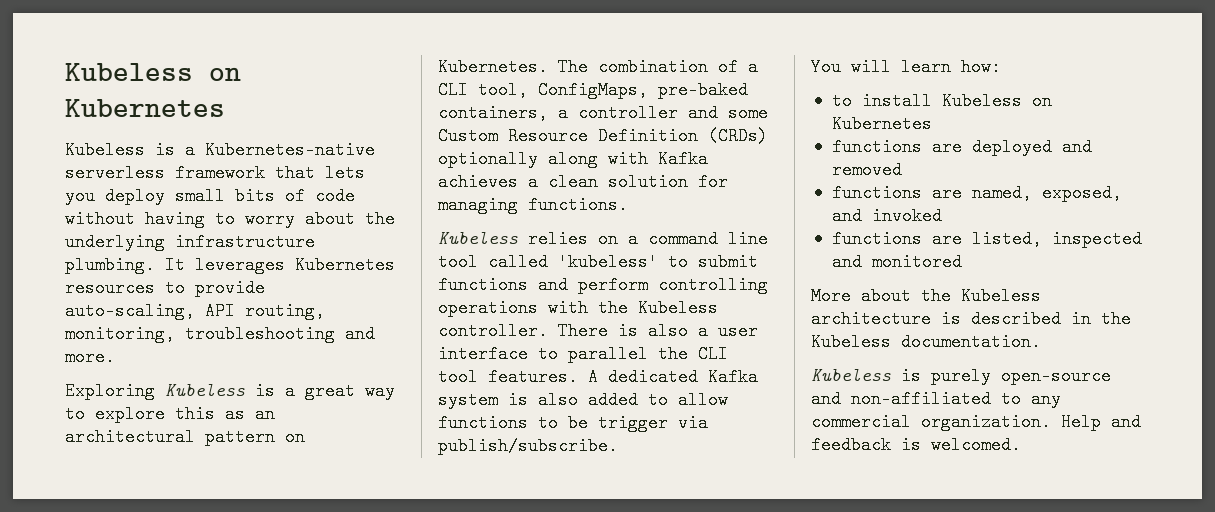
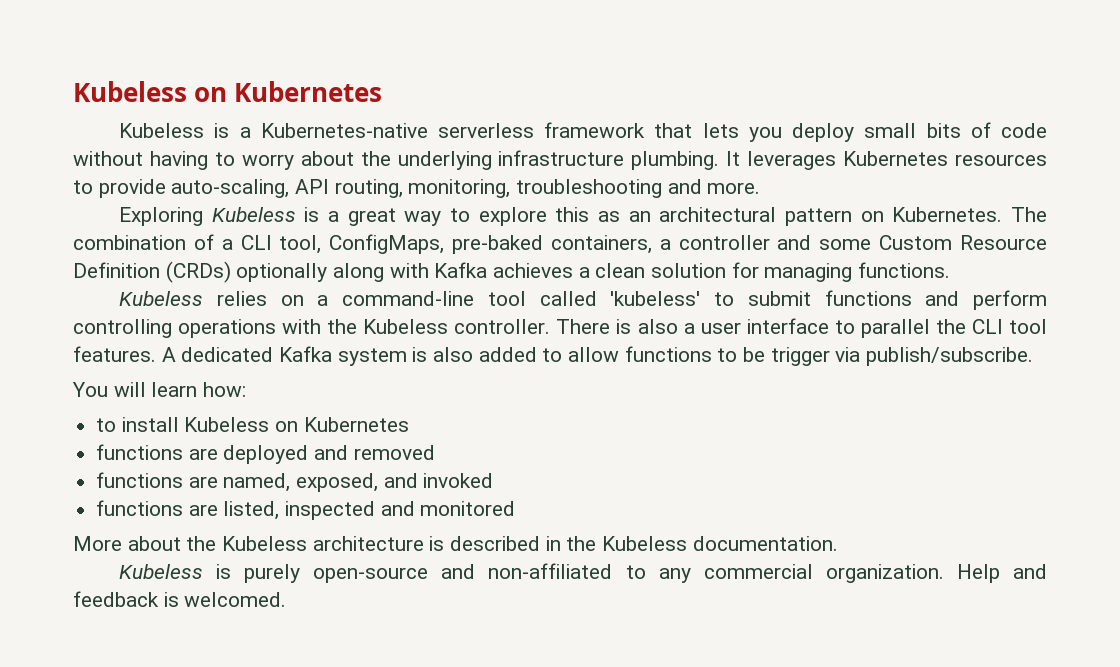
[648,230,768,248] command line -> [342,291,475,306] command-line

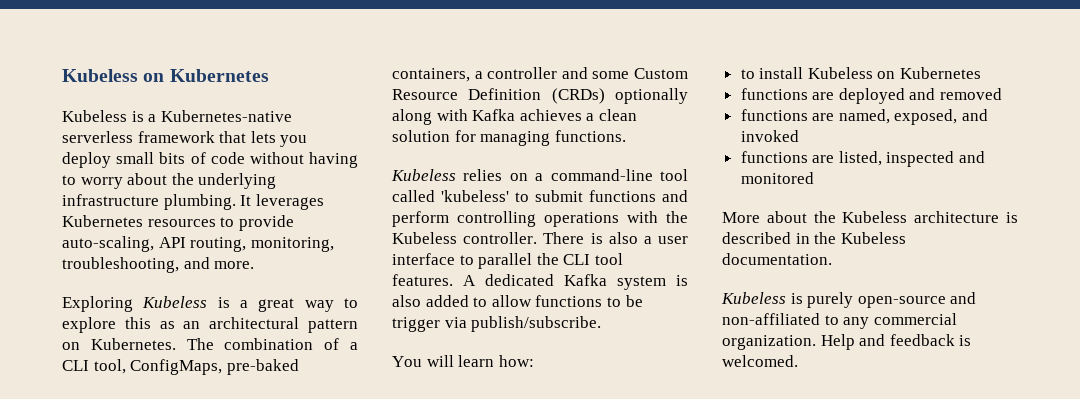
[516,179,663,198] troubleshooting -> [62,257,179,273] troubleshooting,

